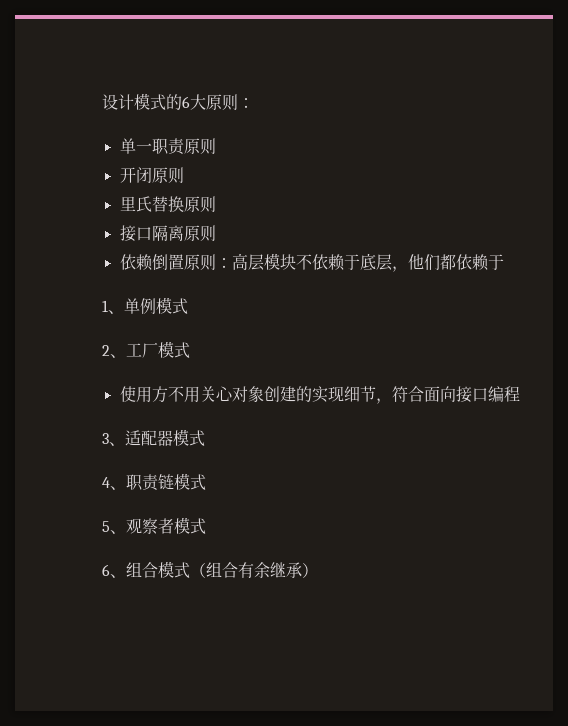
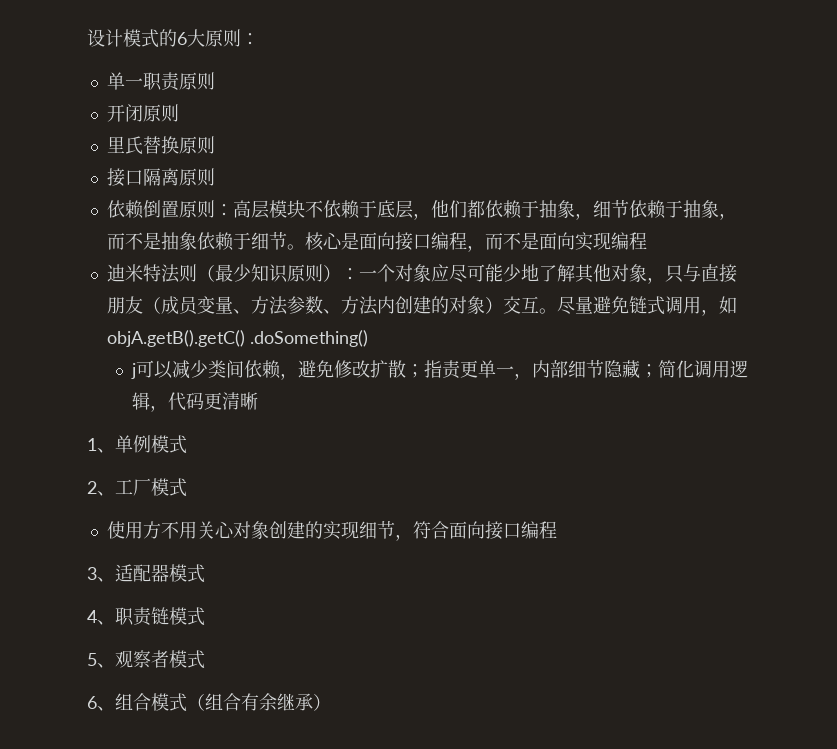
(504, 262) none -> [538,200,737,220] [106,232,647,252] [106,264,737,284] [106,296,737,316] [106,330,368,347] [130,360,748,380] [131,392,258,412] 抽象，细节依赖于抽象，而不是抽象依赖于细节。核心是面向接口编程，而不是面向实现编程 // 迪米特法则（最少知识原则）：一个对象应尽可能少地了解其他对象，只与直接朋友（成员变量、方法参数、方法内创建的对象）交互。尽量避免链式调用，如objA.getB().getC() .doSomething() // j可以减少类间依赖，避免修改扩散；指责更单一，内部细节隐藏；简化调用逻辑，代码更清晰

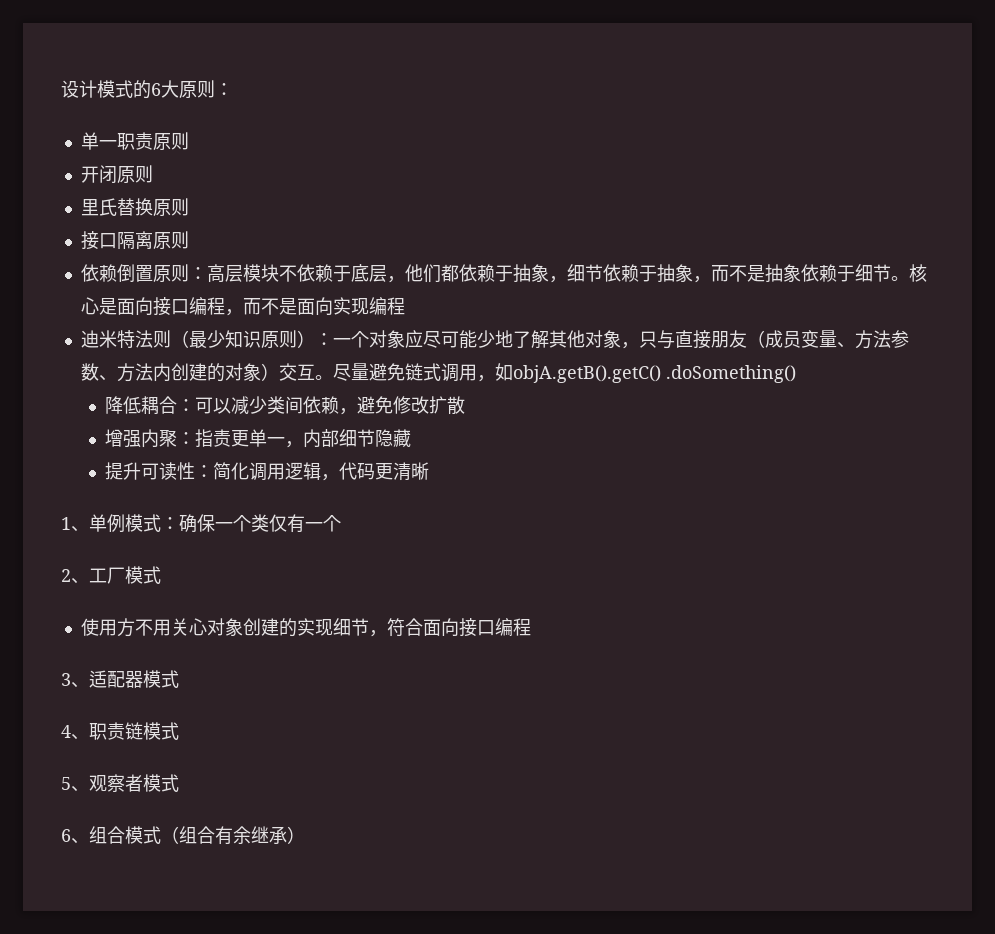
[130,363,136,379] j -> [105,396,196,414] 降低耦合：
[405,364,424,378] ； -> [105,429,196,448] // 增强内聚：
[639,364,658,378] ； -> [105,462,214,480] // 提升可读性：
(187, 444) none -> [161,514,341,533] ：确保一个类仅有一个

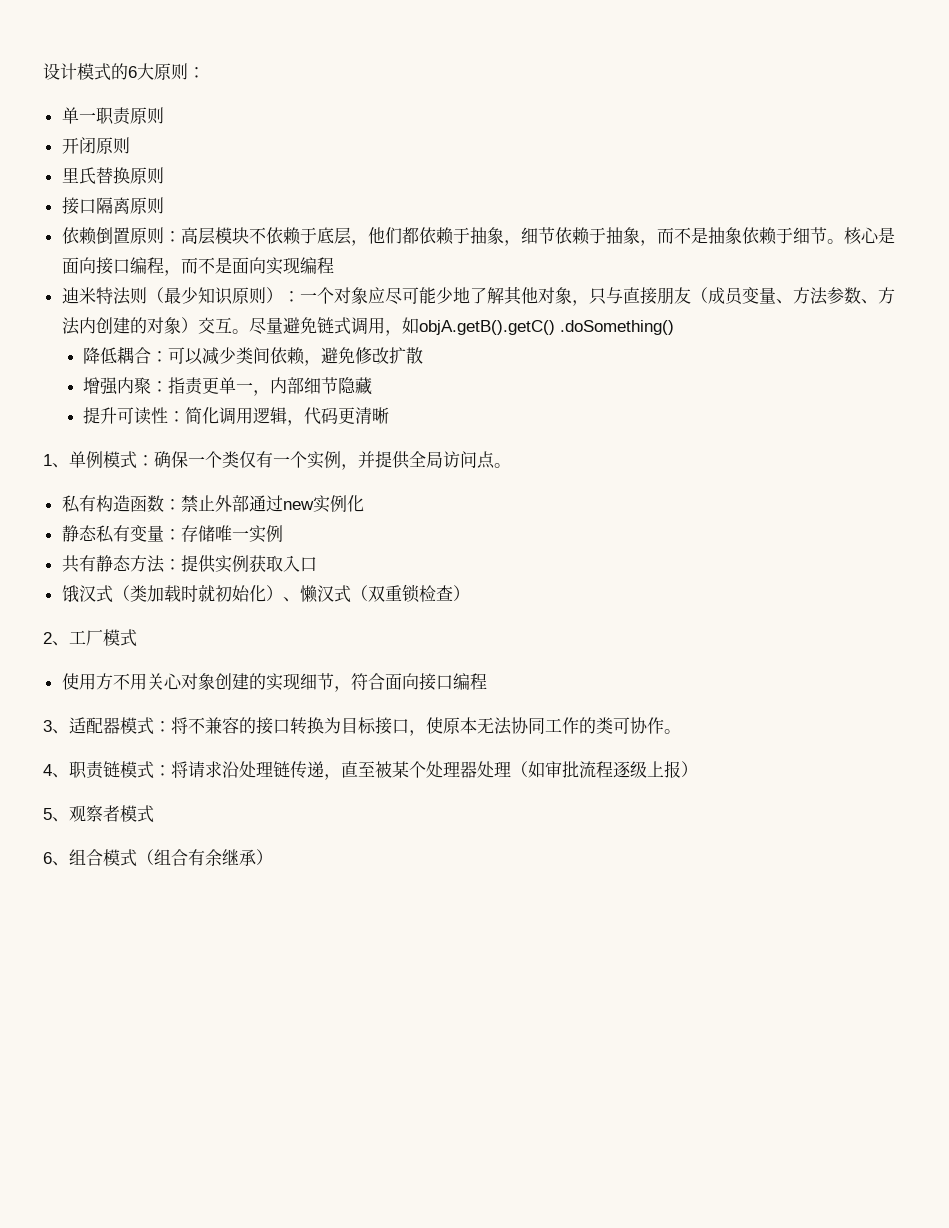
(341, 523) none -> [307,451,511,470] [61,495,364,513] [61,525,283,543] [61,555,317,573] [61,584,470,603] 实例，并提供全局访问点。 // 私有构造函数：禁止外部通过new实例化 // 静态私有变量：存储唯一实例 // 共有静态方法：提供实例获取入口 // 饿汉式（类加载时就初始化）、懒汉式（双重锁检查）
[61,722,179,740] // 4、职责链模式 -> [154,717,681,736] [43,761,698,780] ：将不兼容的接口转换为目标接口，使原本无法协同工作的类可协作。 // 4、职责链模式：将请求沿处理链传递，直至被某个处理器处理（如审批流程逐级上报）

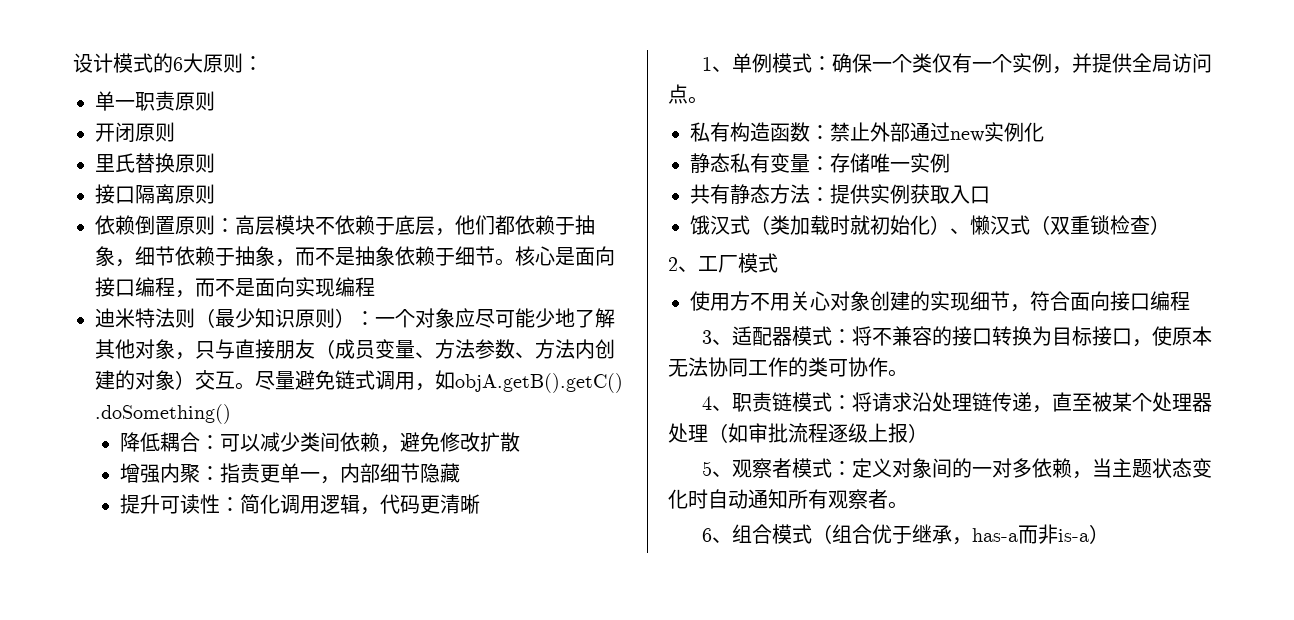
(154, 814) none -> [832,458,1213,479] [668,489,908,510] ：定义对象间的一对多依赖，当主题状态变化时自动通知所有观察者。
[188,849,256,866] 有余继承 -> [872,524,1090,545] 优于继承，has-a而非is-a

